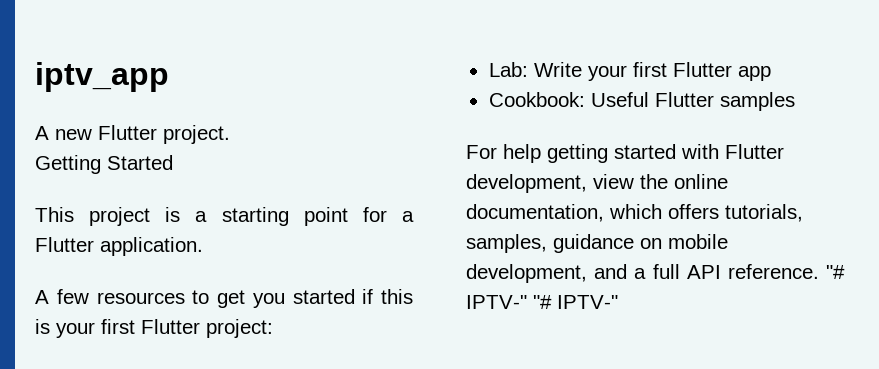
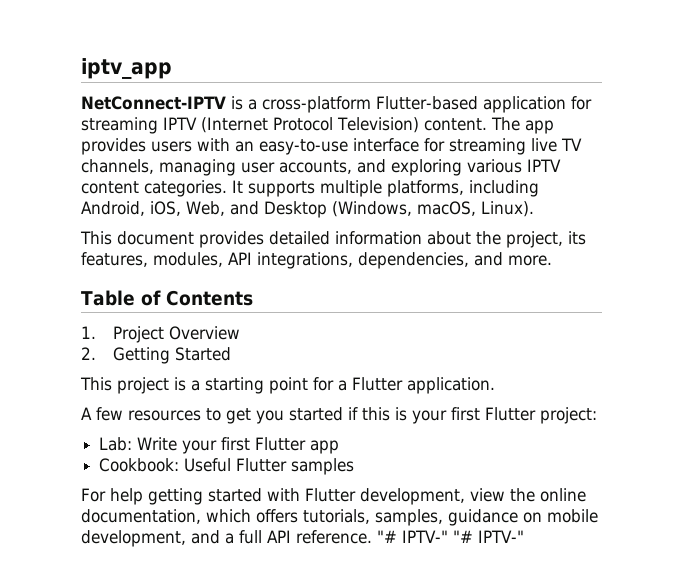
[35,125,230,144] A new Flutter project. // -> [81,96,592,113] [81,117,554,134] [81,138,582,155] [81,159,561,176] [81,180,539,197] [81,201,534,218] [80,231,586,248] [81,252,552,269] [81,290,253,306] [81,326,240,343] [81,347,96,360] NetConnect-IPTV is a cross-platform Flutter-based application for streaming IPTV (Internet Protocol Television) content. The app provides users with an easy-to-use interface for streaming live TV channels, managing user accounts, and exploring various IPTV content categories. It supports multiple platforms, including Android, iOS, Web, and Desktop (Windows, macOS, Linux). // This document provides detailed information about the project, its features, modules, API integrations, dependencies, and more. // Table of Contents // 1. Project Overview // 2.

